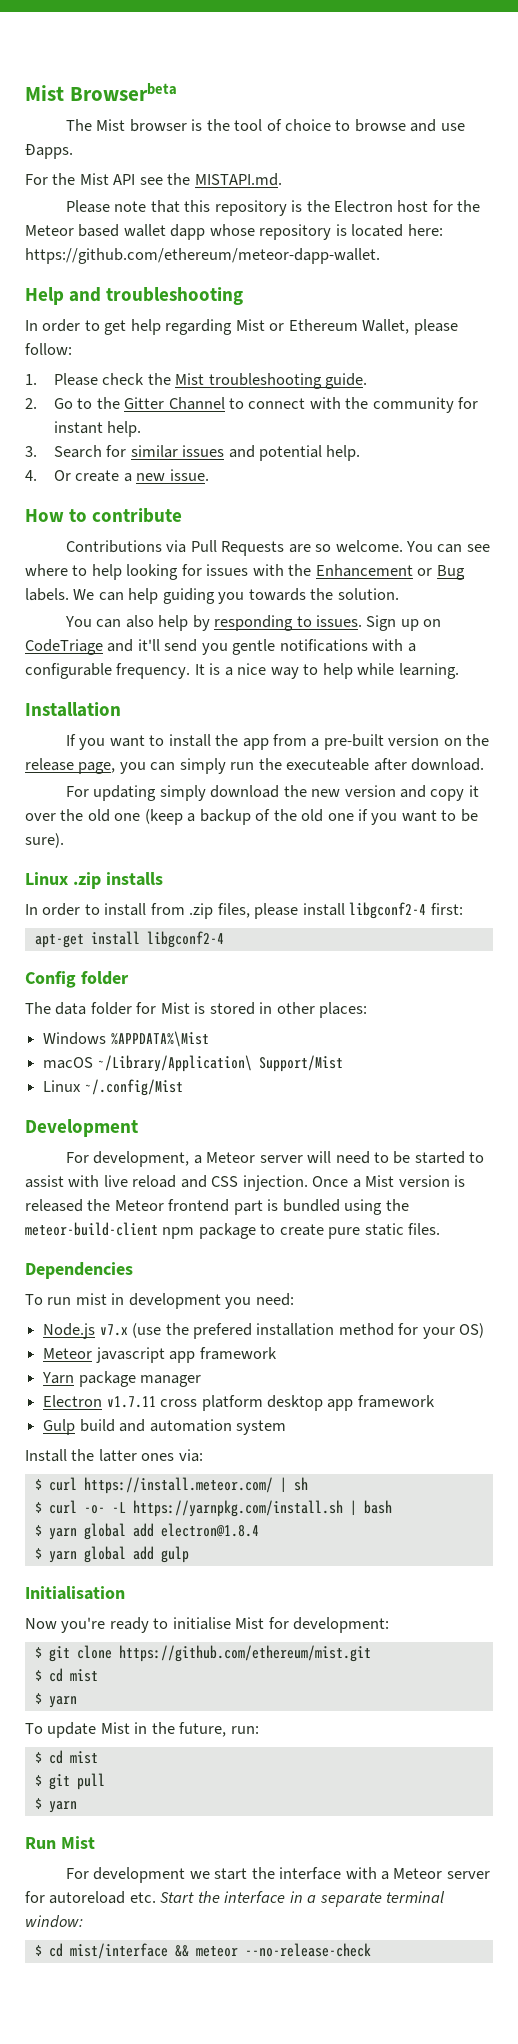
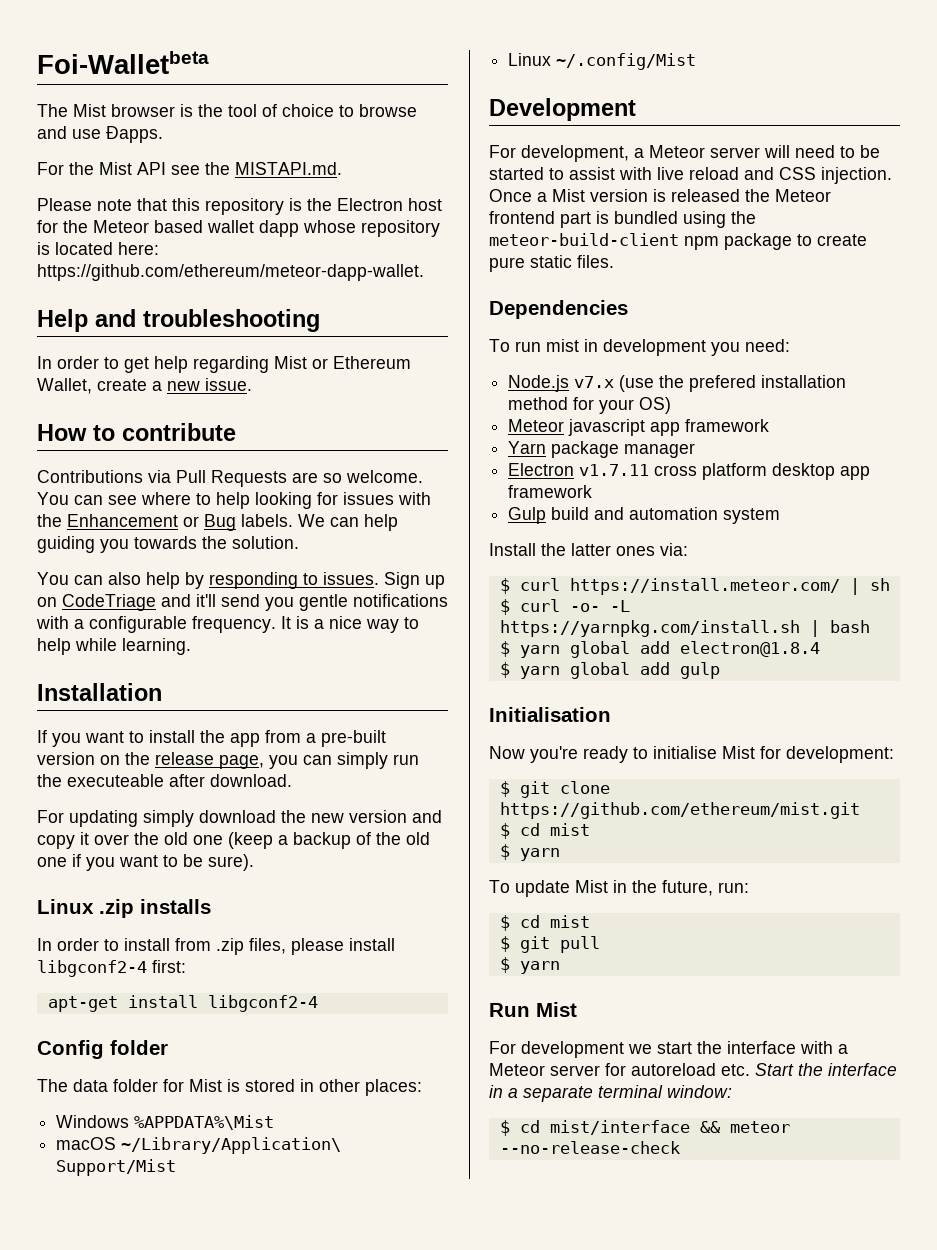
[25,83,177,101] Mist Browserbeta -> [37,51,209,74] Foi-Walletbeta
[413,319,458,335] [25,343,72,355] [25,373,368,389] [25,397,479,413] [53,421,142,437] [25,445,361,461] [25,470,71,481] please follow: // 1. Please check the Mist troubleshooting guide. // 2. Go to the Gitter Channel to connect with the community for instant help. // 3. Search for similar issues and potential help. // 4. Or -> (92, 386) none

